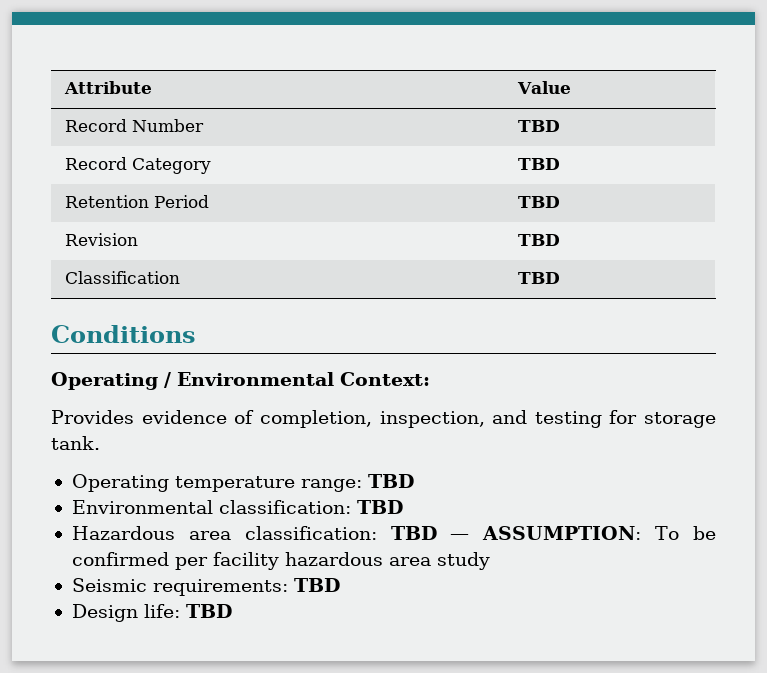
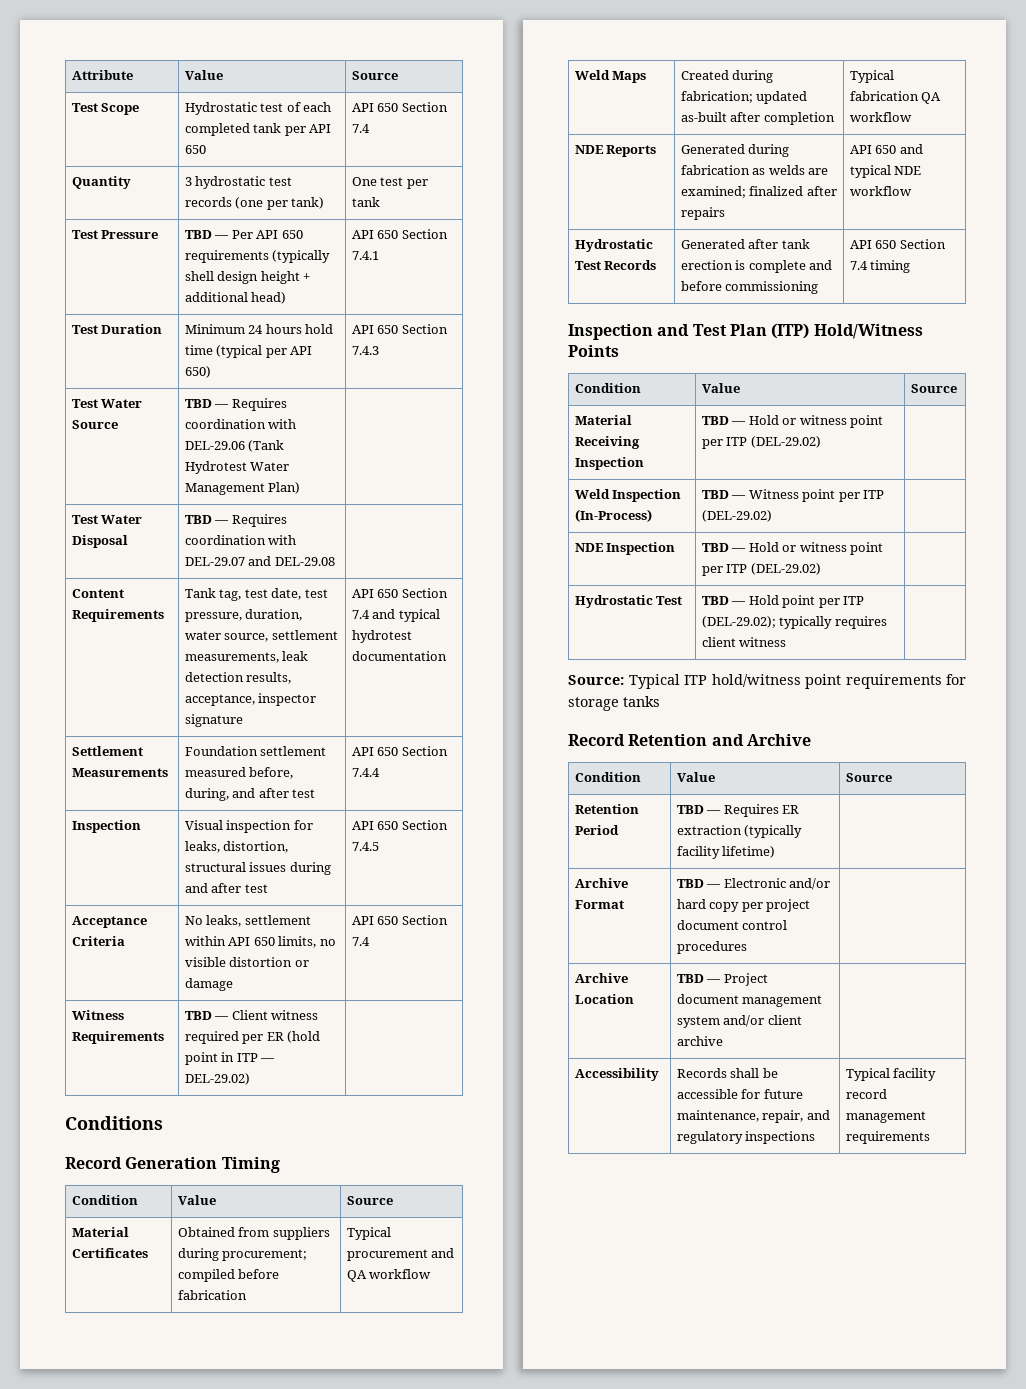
[64,119,204,132] [517,120,560,132] [64,157,211,174] [517,158,560,170] [64,195,209,208] [517,196,560,208] [64,233,138,246] [517,234,560,246] [64,271,180,284] [517,272,560,284] [51,325,196,343] [51,372,430,390] [51,410,716,428] [51,436,100,450] [71,474,414,492] [71,500,403,514] [71,526,717,540] [71,552,490,570] [71,578,340,596] [71,604,232,622] // Record Number | TBD // Record Category | TBD // Retention Period | TBD // Revision | TBD // Classification | TBD // Conditions // Operating / Environmental Context: // Provides evidence of completion, inspection, and testing for storage tank. // Operating temperature range: TBD // Environmental classification: TBD // Hazardous area classification: TBD — ASSUMPTION: To be confirmed per facility hazardous area study // Seismic requirements: TBD // Design life: TBD -> [351,71,398,80] [71,103,140,115] [184,102,332,115] [184,123,332,136] [184,145,206,154] [351,102,448,112] [351,124,370,133] [71,176,131,189] [184,176,292,189] [184,197,325,210] [351,177,428,189] [351,197,380,207] [71,230,159,239] [184,230,303,239] [184,250,331,263] [184,271,311,284] [184,292,287,304] [351,229,448,239] [351,251,379,260] [71,324,163,334] [184,324,334,334] [184,345,313,358] [184,366,211,378] [351,324,448,334] [351,346,379,355] [71,399,143,408] [71,420,118,429] [184,398,287,411] [184,419,297,429] [184,440,285,452] [184,461,290,474] [184,482,301,495] [71,515,143,524] [71,535,128,548] [184,514,287,527] [184,535,297,545] [184,556,335,566] [71,589,124,598] [71,609,164,622] [184,588,328,601] [184,609,303,622] [184,630,338,642] [184,651,309,663] [184,672,292,684] [184,693,317,706] [184,714,243,727] [351,588,448,598] [351,609,440,622] [351,630,412,643] [351,651,447,661] [71,746,143,756] [71,768,168,777] [184,746,327,756] [184,767,294,779] [184,788,316,801] [351,746,448,756] [351,768,380,777] [71,820,141,833] [184,820,313,833] [184,841,289,853] [184,862,331,875] [184,883,268,893] [351,820,448,830] [351,842,379,851] [71,916,147,928] [71,936,125,946] [184,915,311,927] [184,936,336,948] [184,957,309,967] [184,978,233,991] [351,915,448,925] [351,937,370,946] [71,1010,124,1020] [71,1031,164,1044] [184,1010,319,1020] [184,1031,321,1044] [184,1052,276,1065] [184,1073,250,1085] [65,1116,163,1130] [65,1157,280,1173] [71,1195,138,1205] [177,1195,216,1205] [346,1196,393,1205] [71,1227,129,1237] [71,1248,148,1258] [177,1227,330,1240] [177,1248,308,1261] [177,1269,280,1282] [177,1290,247,1300] [346,1227,391,1240] [346,1248,455,1261] [346,1269,432,1282] [574,70,647,83] [680,70,774,83] [680,91,808,104] [680,112,835,125] [849,70,894,83] [849,91,942,104] [849,112,912,122] [574,145,657,157] [680,144,790,157] [680,165,829,175] [680,186,837,198] [680,207,725,220] [849,144,923,154] [849,165,922,178] [849,186,912,196] [574,239,653,252] [574,260,657,270] [680,239,810,249] [680,260,833,273] [680,281,819,294] [849,239,946,249] [849,260,911,273] [568,323,923,340] [568,345,619,357] [574,383,641,393] [701,383,740,393] [910,384,957,393] [574,415,632,425] [574,436,640,449] [574,457,644,470] [701,415,884,428] [701,436,821,449] [574,489,682,502] [574,509,652,522] [701,489,885,502] [701,510,772,522] [574,542,676,555] [701,542,884,555] [701,563,821,576] [574,595,683,608] [701,595,865,608] [701,616,887,629] [701,637,787,647] [568,674,966,689] [568,696,660,711] [568,734,811,746] [574,772,641,782] [676,772,715,782] [845,773,892,782] [574,804,639,814] [574,825,619,835] [676,804,800,817] [676,825,803,838] [676,846,776,859] [574,878,628,888] [574,900,624,909] [676,878,831,890] [676,899,811,912] [676,920,788,930] [676,941,747,954] [574,973,628,983] [574,994,634,1004] [676,973,768,986] [676,994,823,1007] [676,1015,802,1028] [676,1036,723,1046] [574,1068,659,1081] [676,1068,778,1078] [676,1089,803,1099] [676,1110,830,1123] [676,1131,816,1144] [845,1068,937,1081] [845,1089,887,1099] [845,1111,926,1123] [845,1131,930,1144] | Source // Test Scope | Hydrostatic test of each completed tank per API 650 | API 650 Section 7.4 // Quantity | 3 hydrostatic test records (one per tank) | One test per tank // Test Pressure | TBD — Per API 650 requirements (typically shell design height + additional head) | API 650 Section 7.4.1 // Test Duration | Minimum 24 hours hold time (typical per API 650) | API 650 Section 7.4.3 // Test Water Source | TBD — Requires coordination with DEL-29.06 (Tank Hydrotest Water Management Plan) | // Test Water Disposal | TBD — Requires coordination with DEL-29.07 and DEL-29.08 | // Content Requirements | Tank tag, test date, test pressure, duration, water source, settlement measurements, leak detection results, acceptance, inspector signature | API 650 Section 7.4 and typical hydrotest documentation // Settlement Measurements | Foundation settlement measured before, during, and after test | API 650 Section 7.4.4 // Inspection | Visual inspection for leaks, distortion, structural issues during and after test | API 650 Section 7.4.5 // Acceptance Criteria | No leaks, settlement within API 650 limits, no visible distortion or damage | API 650 Section 7.4 // Witness Requirements | TBD — Client witness required per ER (hold point in ITP — DEL-29.02) | // Conditions // Record Generation Timing // Condition | Value | Source // Material Certificates | Obtained from suppliers during procurement; compiled before fabrication | Typical procurement and QA workflow // Weld Maps | Created during fabrication; updated as-built after completion | Typical fabrication QA workflow // NDE Reports | Generated during fabrication as welds are examined; finalized after repairs | API 650 and typical NDE workflow // Hydrostatic Test Records | Generated after tank erection is complete and before commissioning | API 650 Section 7.4 timing // Inspection and Test Plan (ITP) Hold/Witness Points // Condition | Value | Source // Material Receiving Inspection | TBD — Hold or witness point per ITP (DEL-29.02) | // Weld Inspection (In-Process) | TBD — Witness point per ITP (DEL-29.02) | // NDE Inspection | TBD — Hold or witness point per ITP (DEL-29.02) | // Hydrostatic Test | TBD — Hold point per ITP (DEL-29.02); typically requires client witness | // Source: Typical ITP hold/witness point requirements for storage tanks // Record Retention and Archive // Condition | Value | Source // Retention Period | TBD — Requires ER extraction (typically facility lifetime) | // Archive Format | TBD — Electronic and/or hard copy per project document control procedures | // Archive Location | TBD — Project document management system and/or client archive | // Accessibility | Records shall be accessible for future maintenance, repair, and regulatory inspections | Typical facility record management requirements

